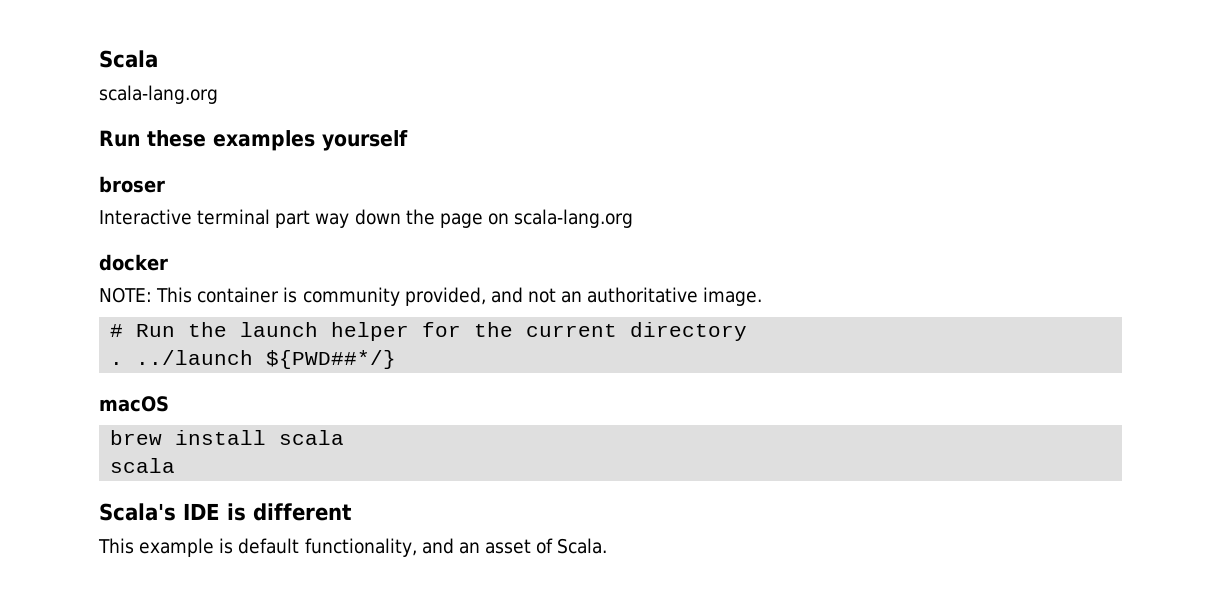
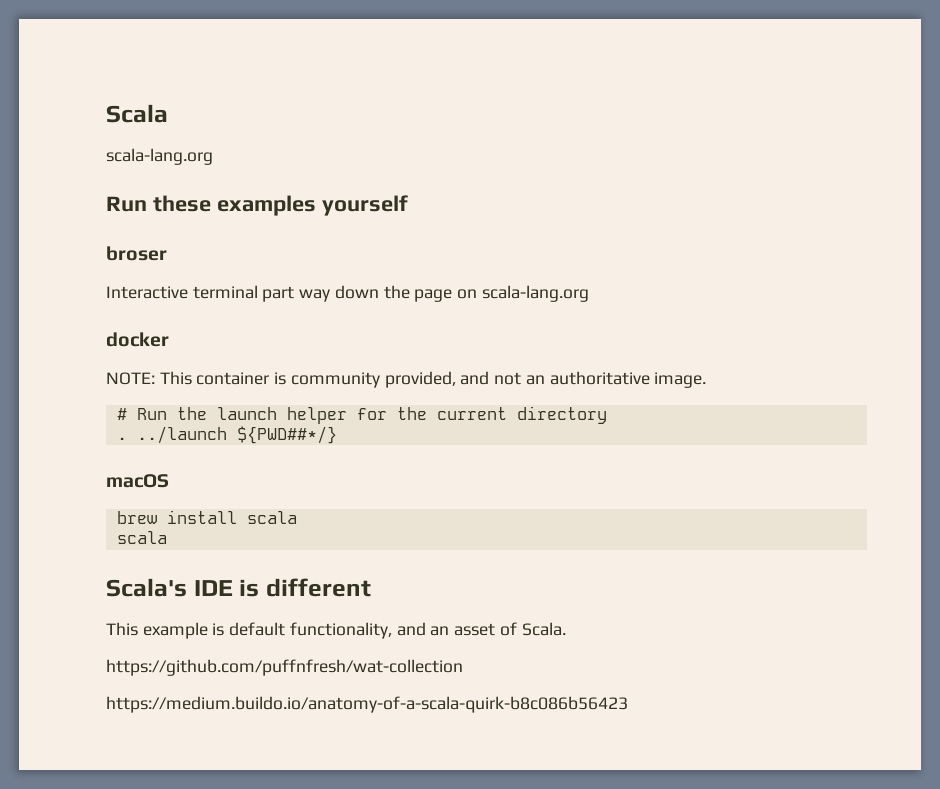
(608, 546) none -> [106,659,463,676] [106,696,628,713] // https://github.com/puffnfresh/wat-collection // https://medium.buildo.io/anatomy-of-a-scala-quirk-b8c086b56423

